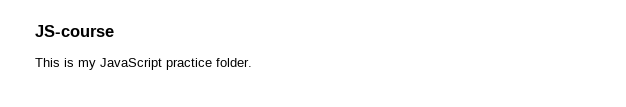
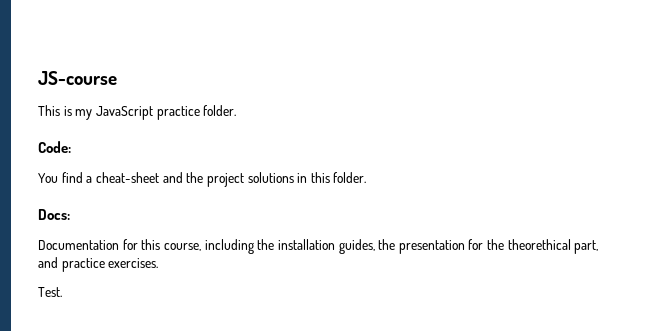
(252, 62) none -> [38,141,71,153] [38,172,367,187] [38,209,70,220] [38,239,599,254] [38,257,159,272] [38,287,62,297] // Code: // You find a cheat-sheet and the project solutions in this folder. // Docs: // Documentation for this course, including the installation guides, the presentation for the theorethical part, and practice exercises. // Test.

